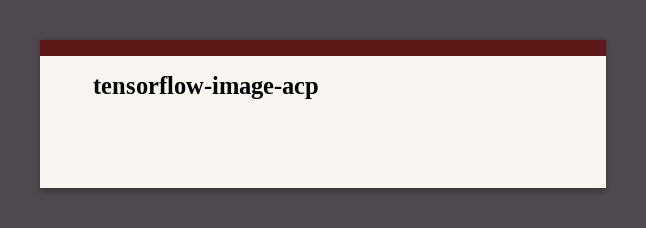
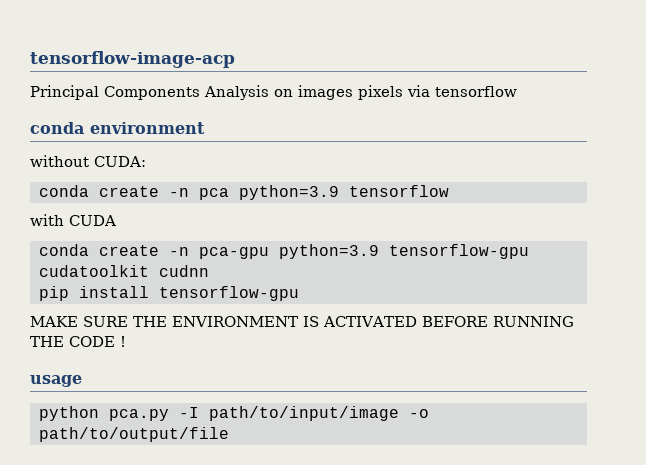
(319, 87) none -> [30,85,517,100] [30,122,205,134] [30,155,146,167] [38,185,449,200] [30,214,116,226] [38,244,529,259] [38,265,209,277] [38,286,299,301] [30,316,574,327] [30,336,126,347] [30,375,82,387] [38,406,429,421] [38,427,229,442] // Principal Components Analysis on images pixels via tensorflow // conda environment // without CUDA: // conda create -n pca python=3.9 tensorflow // with CUDA // conda create -n pca-gpu python=3.9 tensorflow-gpu cudatoolkit cudnn // pip install tensorflow-gpu // MAKE SURE THE ENVIRONMENT IS ACTIVATED BEFORE RUNNING THE CODE ! // usage // python pca.py -I path/to/input/image -o path/to/output/file

